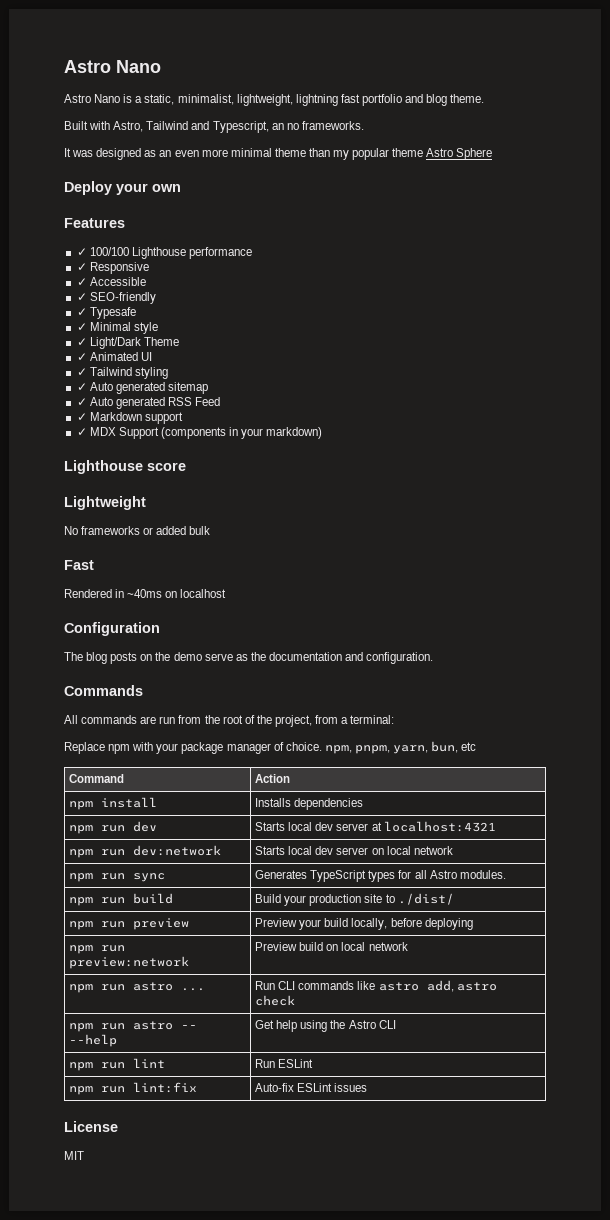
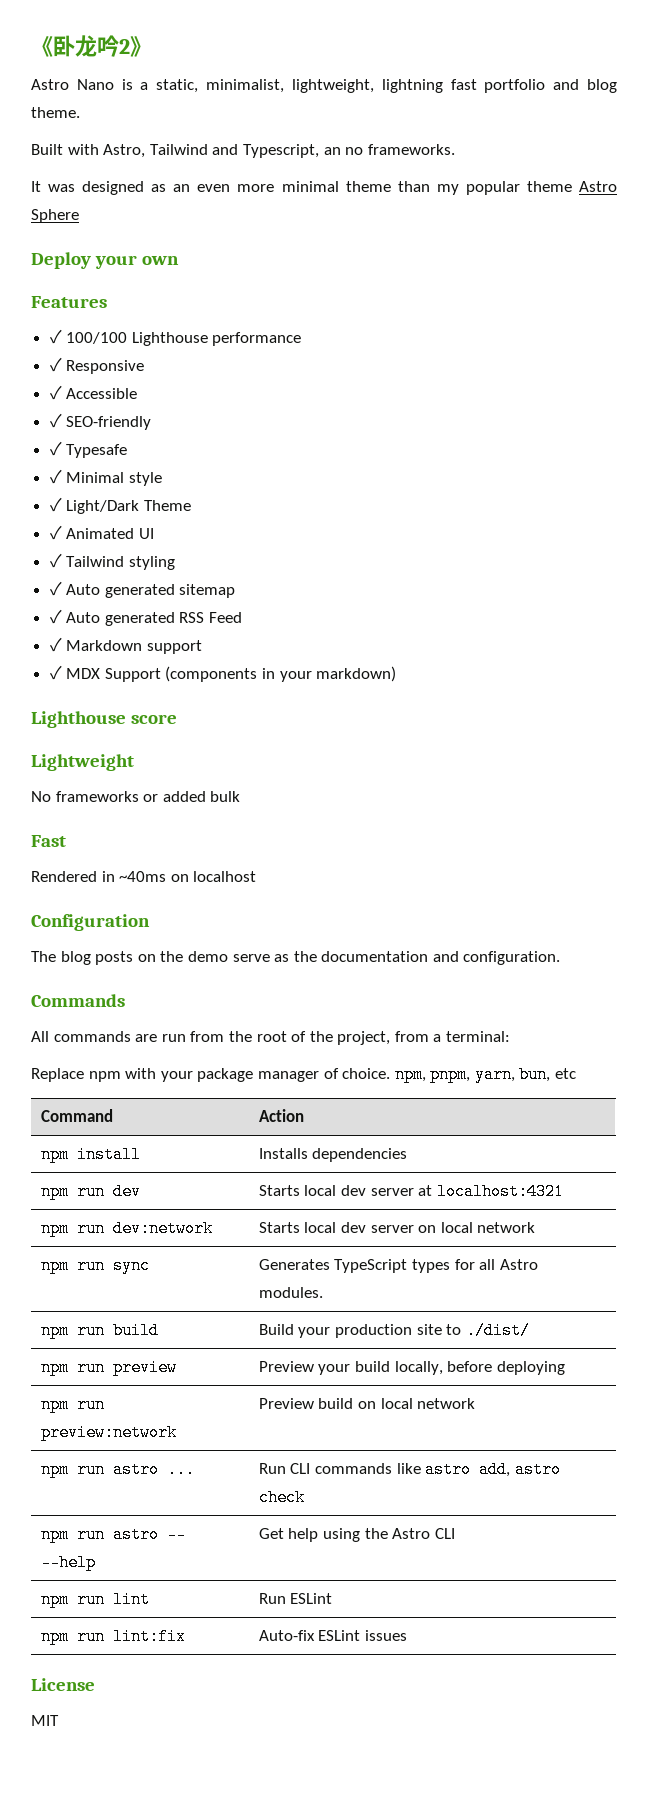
[64,60,161,73] Astro Nano -> [31,35,152,57] 《卧龙吟2》

